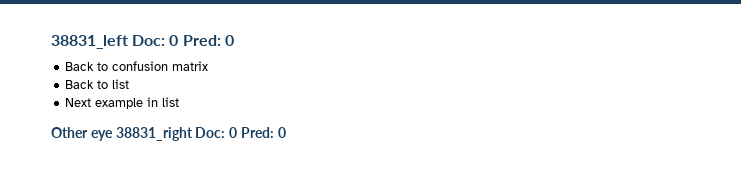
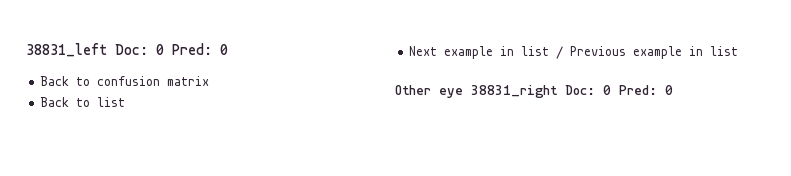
(180, 102) none -> [556,46,739,59] / Previous example in list

